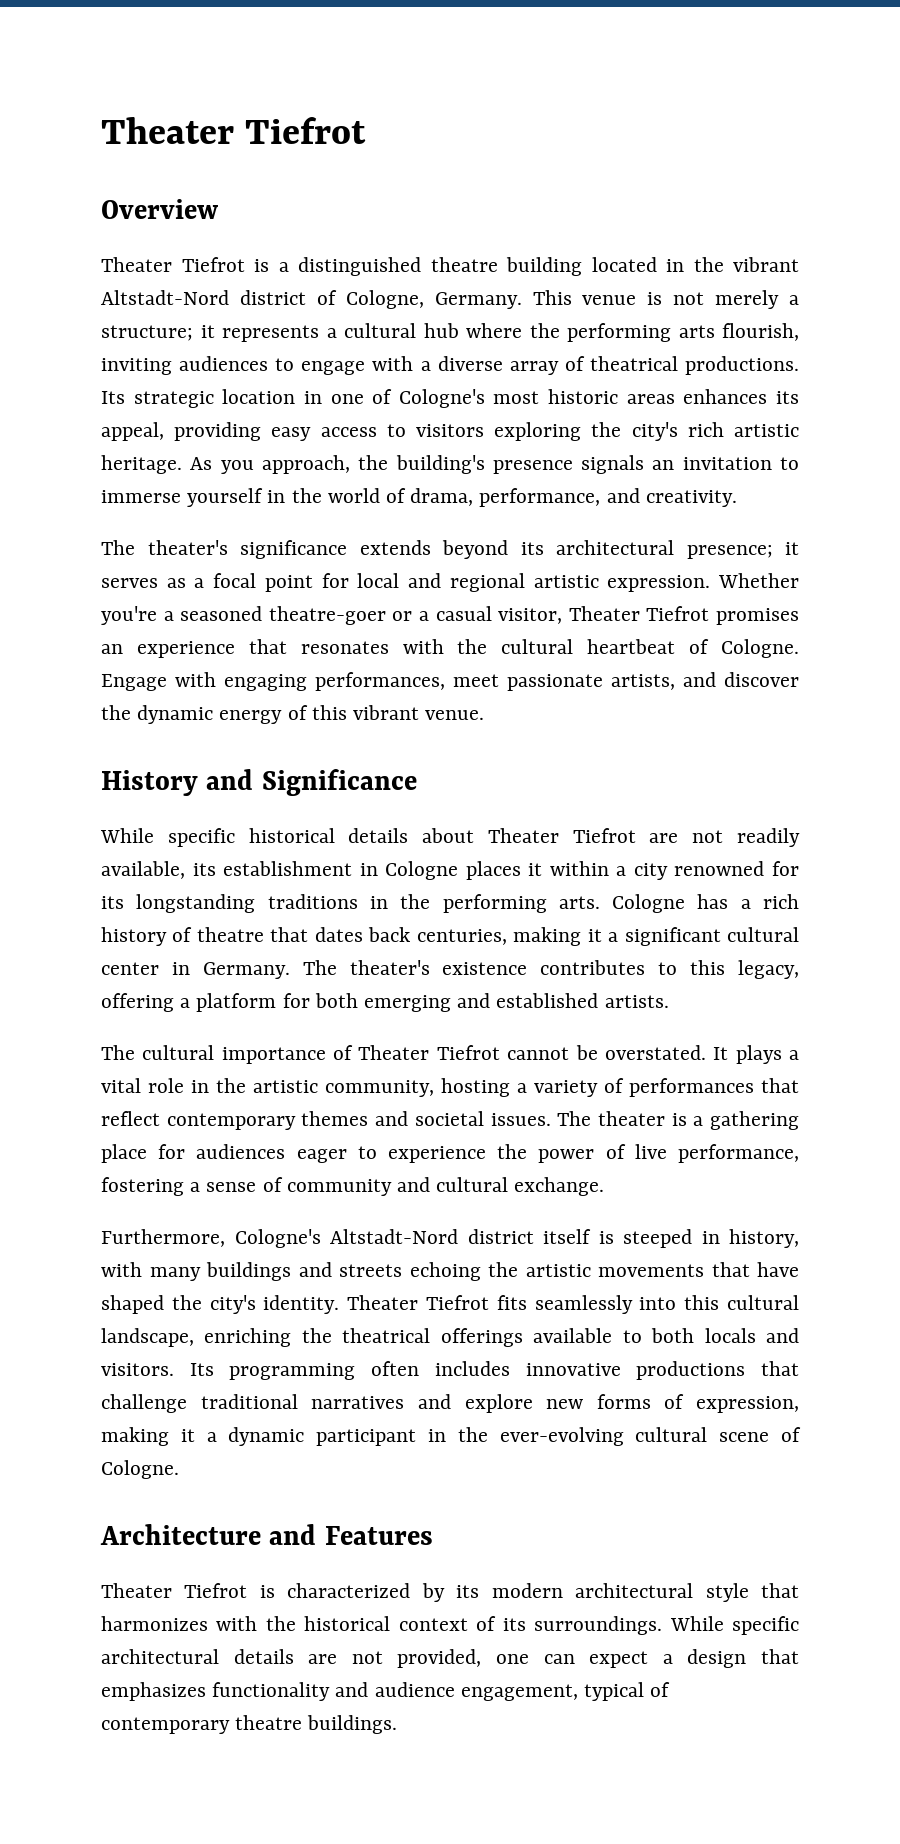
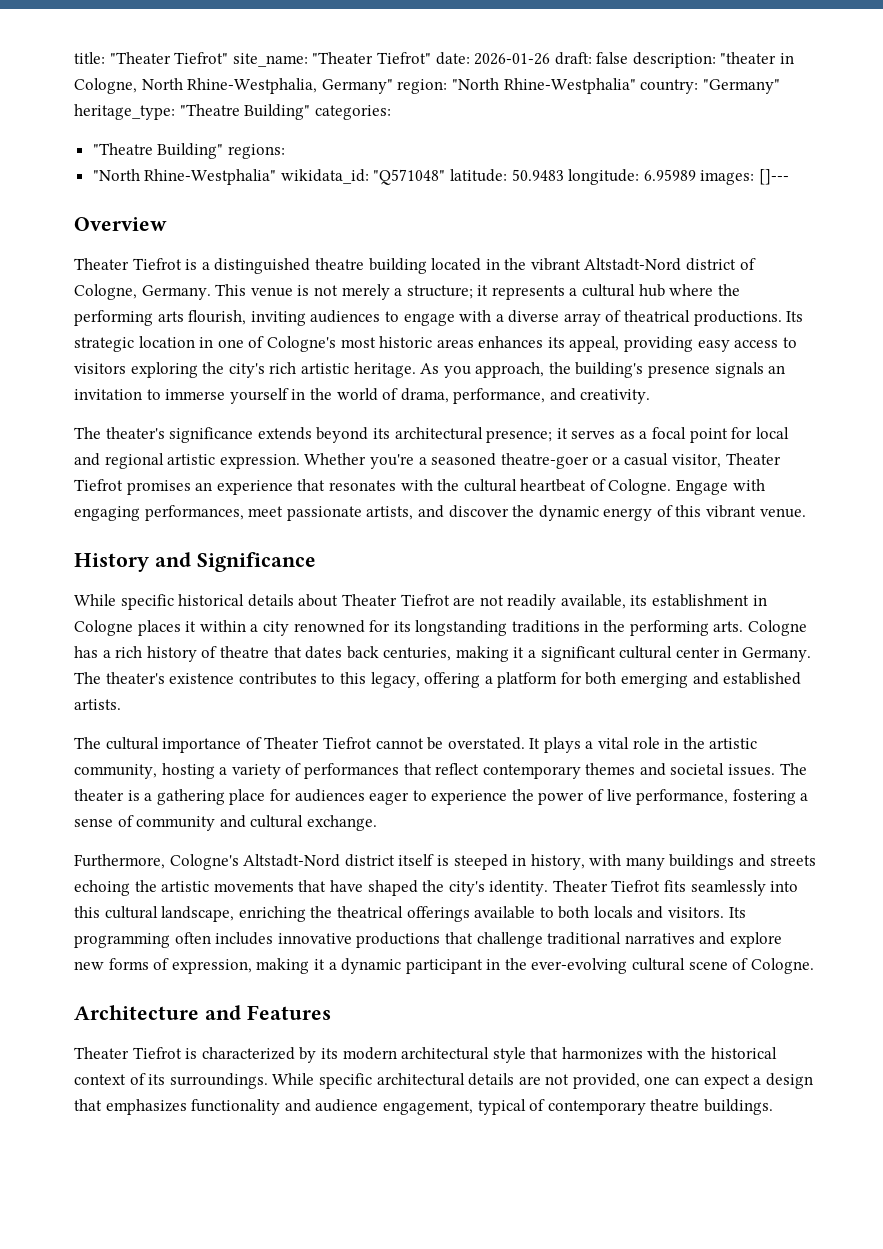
[101,117,367,144] Theater Tiefrot -> [74,52,795,68] [74,78,780,94] [74,104,391,120] [92,143,285,159] [92,169,790,185] title: "Theater Tiefrot" site_name: "Theater Tiefrot" date: 2026-01-26 draft: false description: "theater in Cologne, North Rhine-Westphalia, Germany" region: "North Rhine-Westphalia" country: "Germany" heritage_type: "Theatre Building" categories: // "Theatre Building" regions: // "North Rhine-Westphalia" wikidata_id: "Q571048" latitude: 50.9483 longitude: 6.95989 images: []---

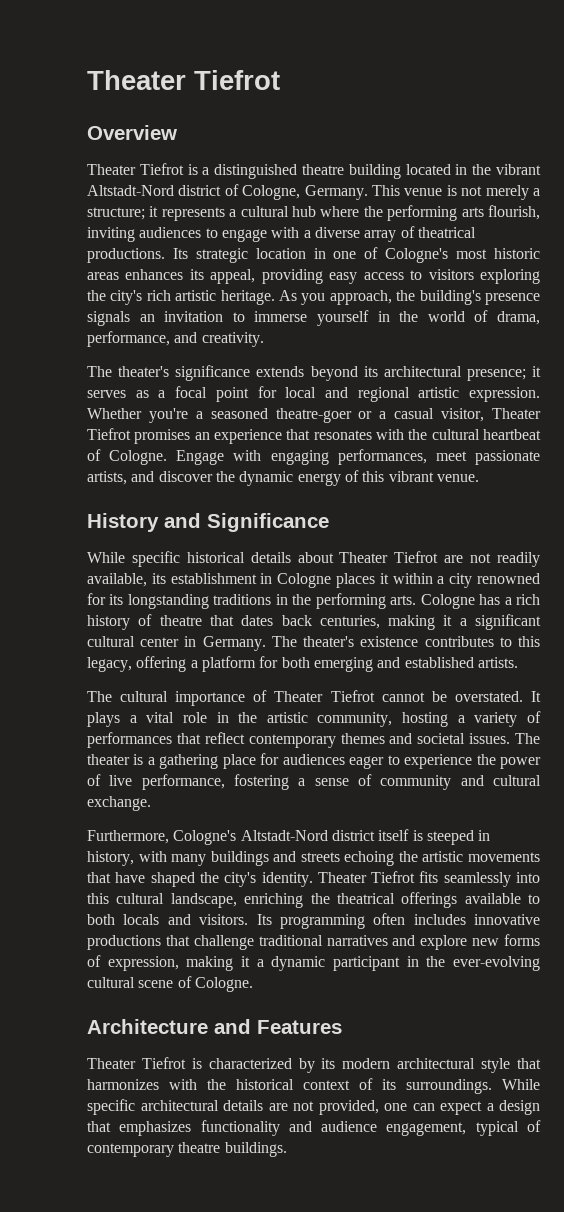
[74,52,795,68] [74,78,780,94] [74,104,391,120] [92,143,285,159] [92,169,790,185] title: "Theater Tiefrot" site_name: "Theater Tiefrot" date: 2026-01-26 draft: false description: "theater in Cologne, North Rhine-Westphalia, Germany" region: "North Rhine-Westphalia" country: "Germany" heritage_type: "Theatre Building" categories: // "Theatre Building" regions: // "North Rhine-Westphalia" wikidata_id: "Q571048" latitude: 50.9483 longitude: 6.95989 images: []--- -> [87,70,280,90] Theater Tiefrot

